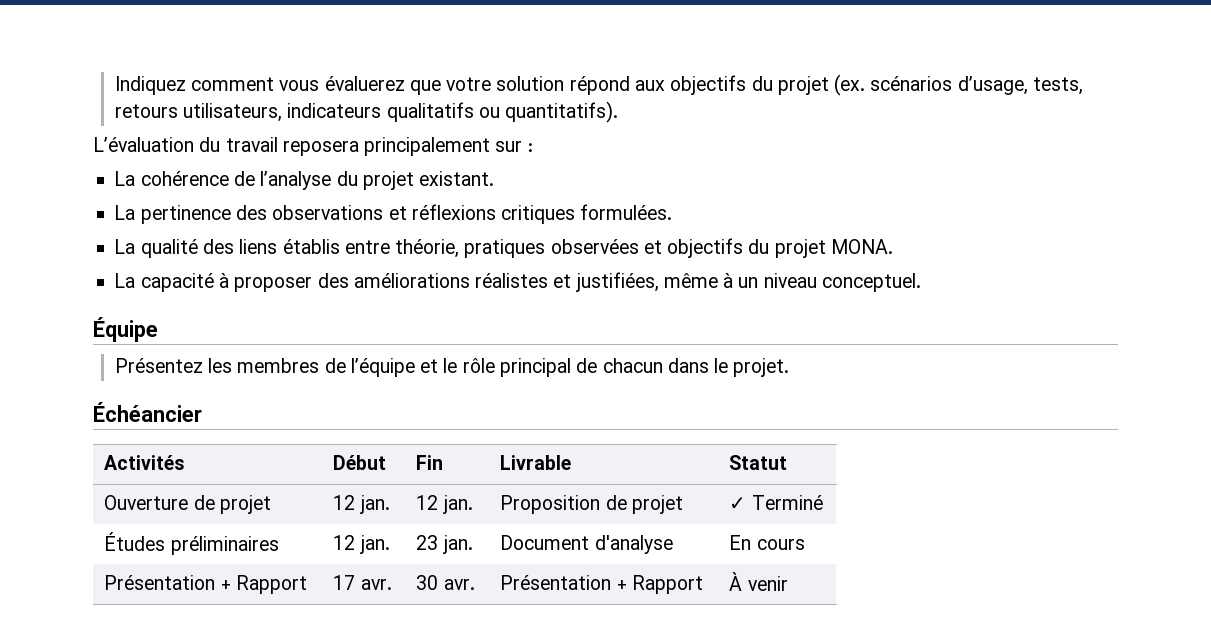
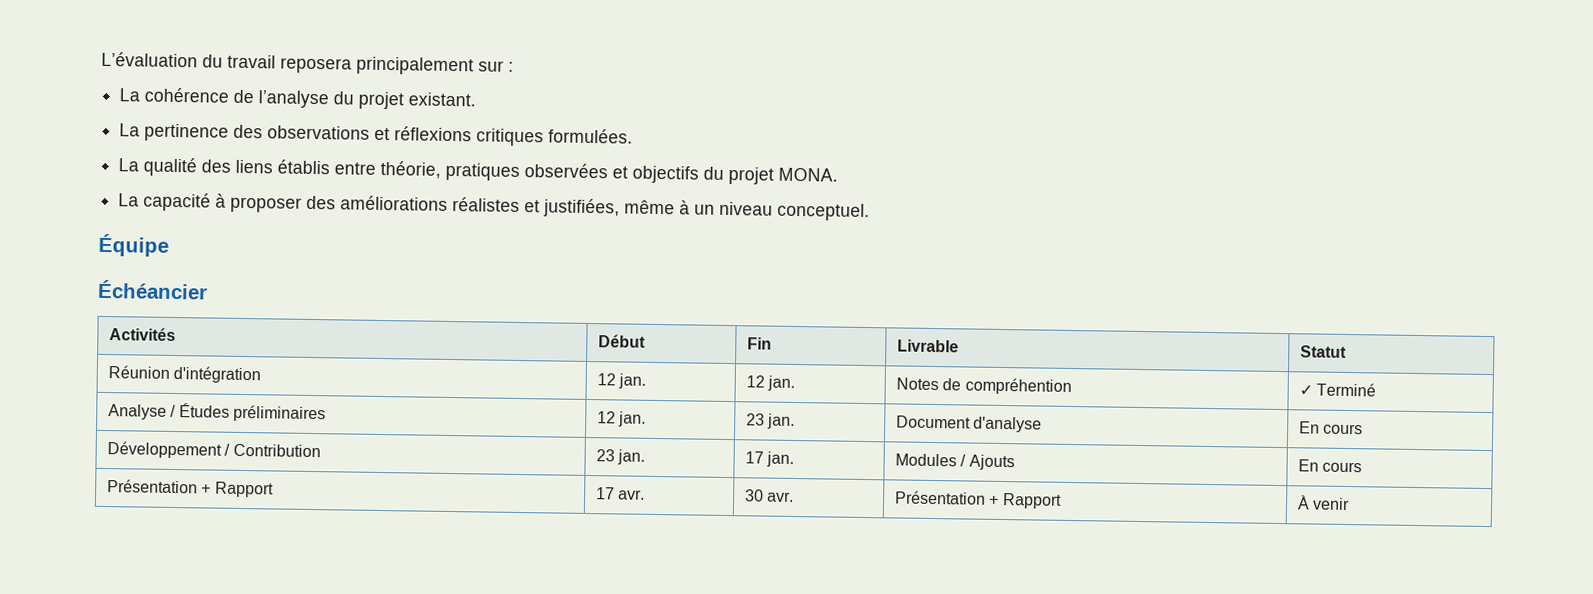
[114,74,1083,96] [114,101,619,123] Indiquez comment vous évaluerez que votre solution répond aux objectifs du projet (ex. scénarios d’usage, tests, retours utilisateurs, indicateurs qualitatifs ou quantitatifs). // -> (101, 59) none
[114,358,790,377] // Présentez les membres de l’équipe et le rôle principal de chacun dans le projet. -> (169, 245) none
[104,495,271,514] Ouverture de projet -> [108,365,262,384] Réunion d'intégration
[500,495,683,514] Proposition de projet -> [896,377,1072,395] Notes de compréhention
(823, 502) none -> [108,404,177,420] Analyse /
(805, 544) none -> [107,441,321,459] [596,449,646,465] [745,451,795,467] [895,453,1015,471] [1298,459,1363,473] // Développement / Contribution | 23 jan. | 17 jan. | Modules / Ajouts | En cours

